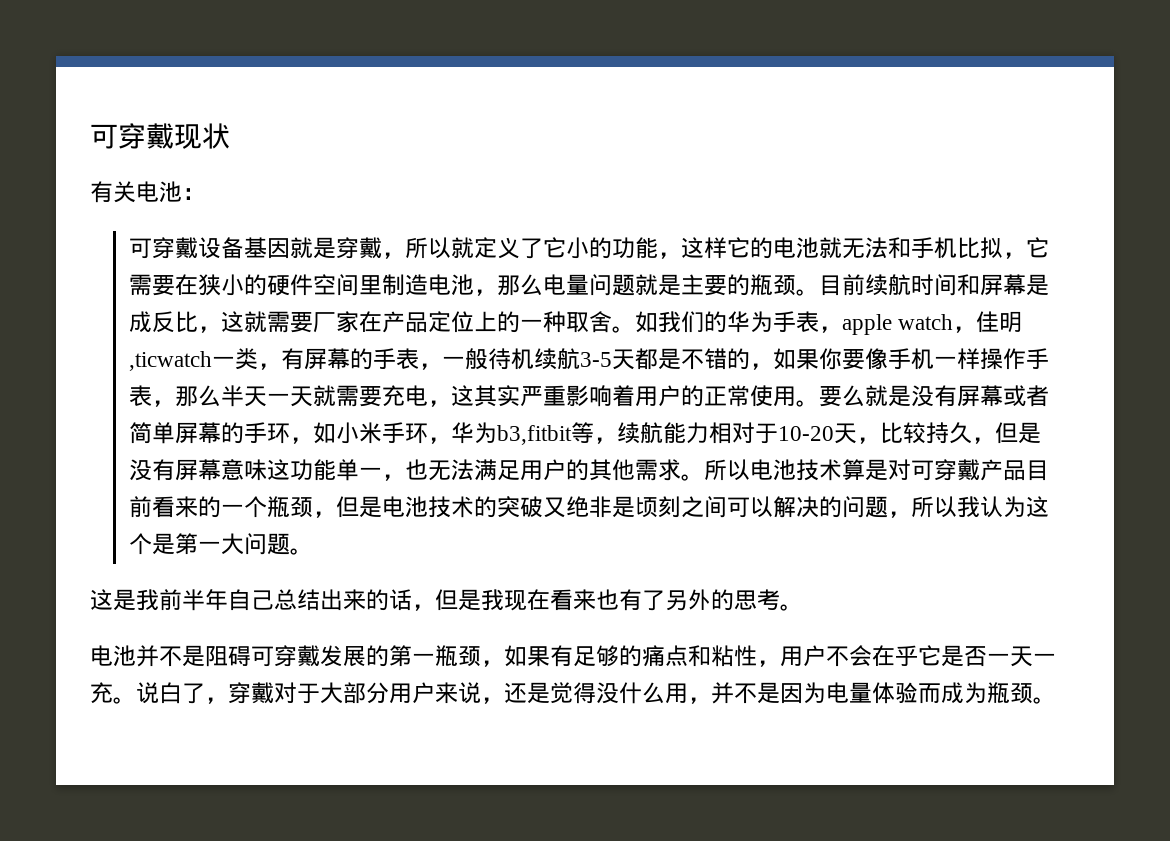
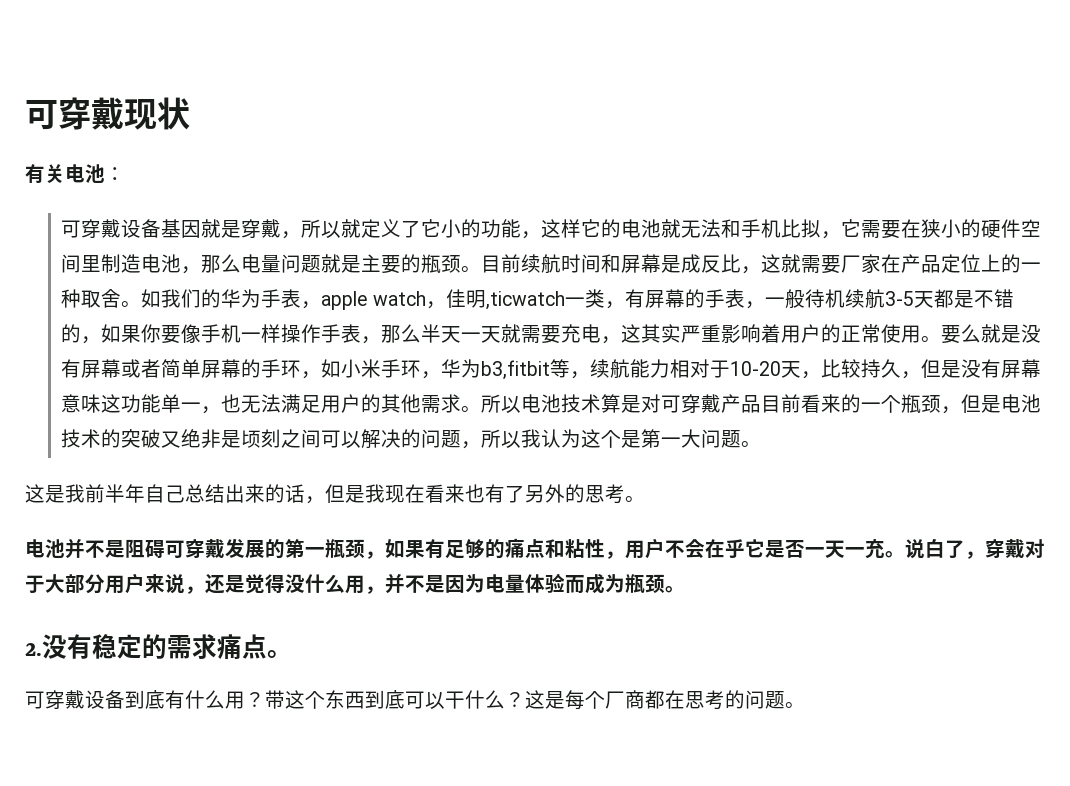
(1056, 700) none -> [25,634,292,660] [25,690,805,710] // 2.没有稳定的需求痛点。 // 可穿戴设备到底有什么用？带这个东西到底可以干什么？这是每个厂商都在思考的问题。

